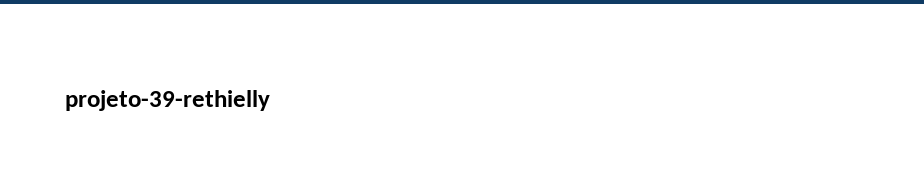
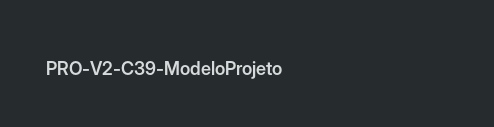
[65,90,270,111] projeto-39-rethielly -> [46,61,282,79] PRO-V2-C39-ModeloProjeto

